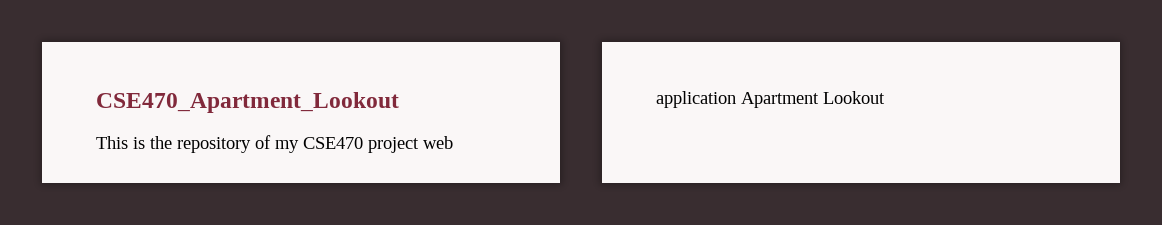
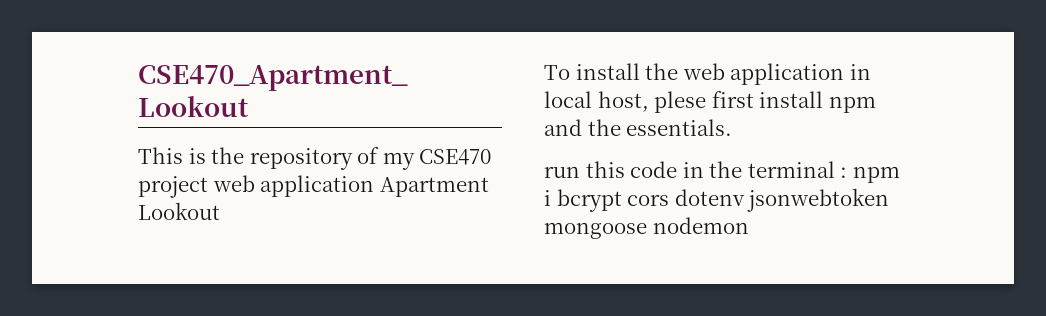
(885, 97) none -> [544,63,871,85] [544,91,876,113] [544,119,733,136] [544,161,900,183] [544,188,890,212] [544,217,749,239] // To install the web application in local host, plese first install npm and the essentials. // run this code in the terminal : npm i bcrypt cors dotenv jsonwebtoken mongoose nodemon

